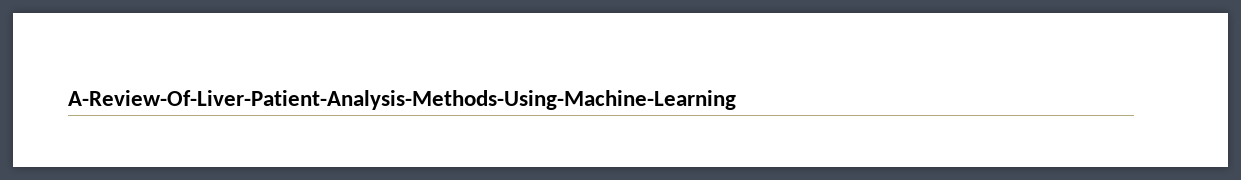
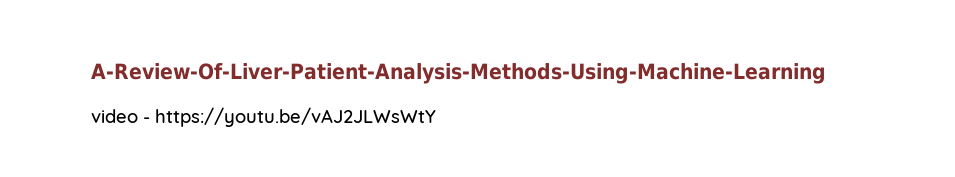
(736, 100) none -> [91,107,436,127] // video - https://youtu.be/vAJ2JLWsWtY

